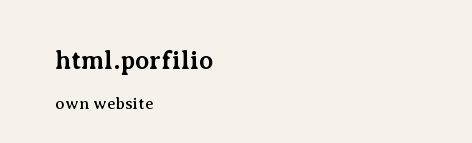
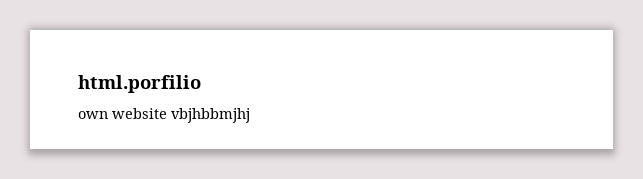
(155, 103) none -> [171,108,250,123] vbjhbbmjhj

